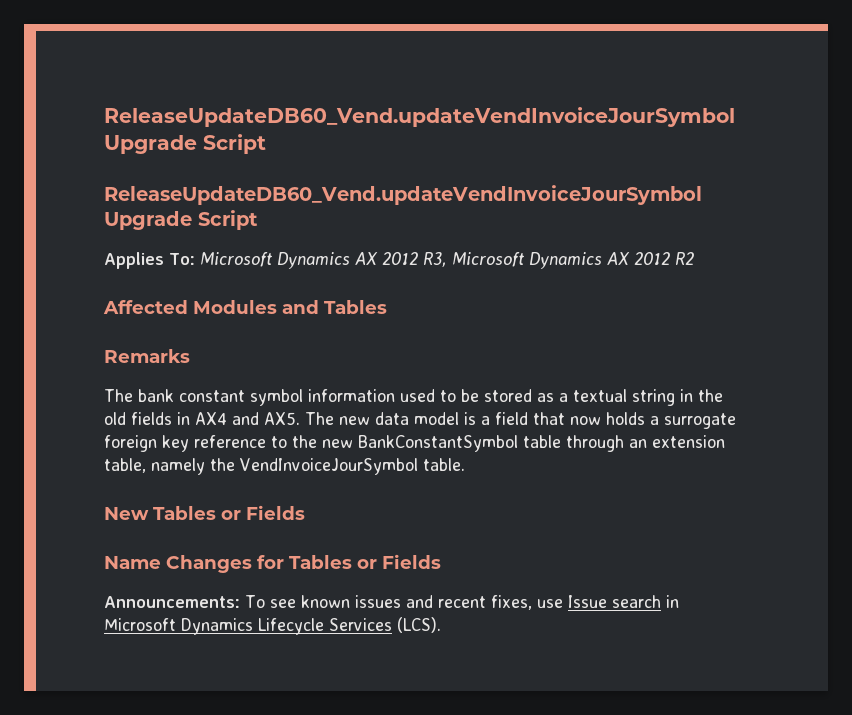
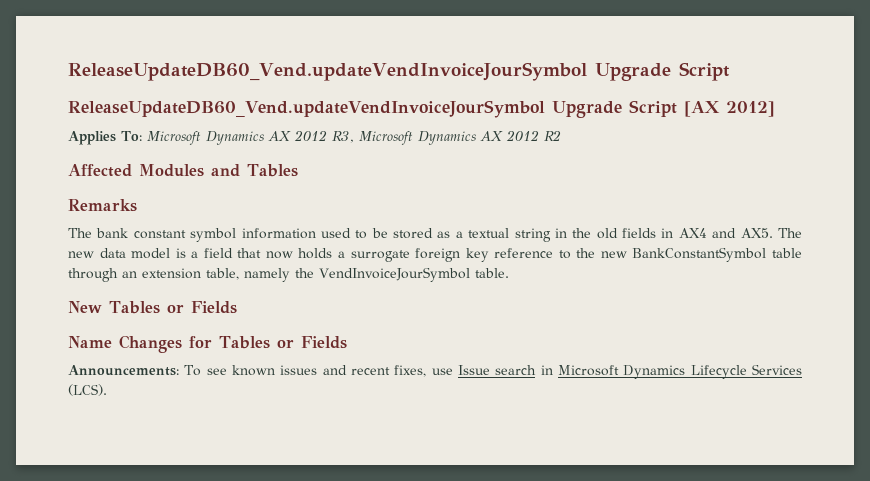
(258, 220) none -> [683,101,775,117] [AX 2012]

